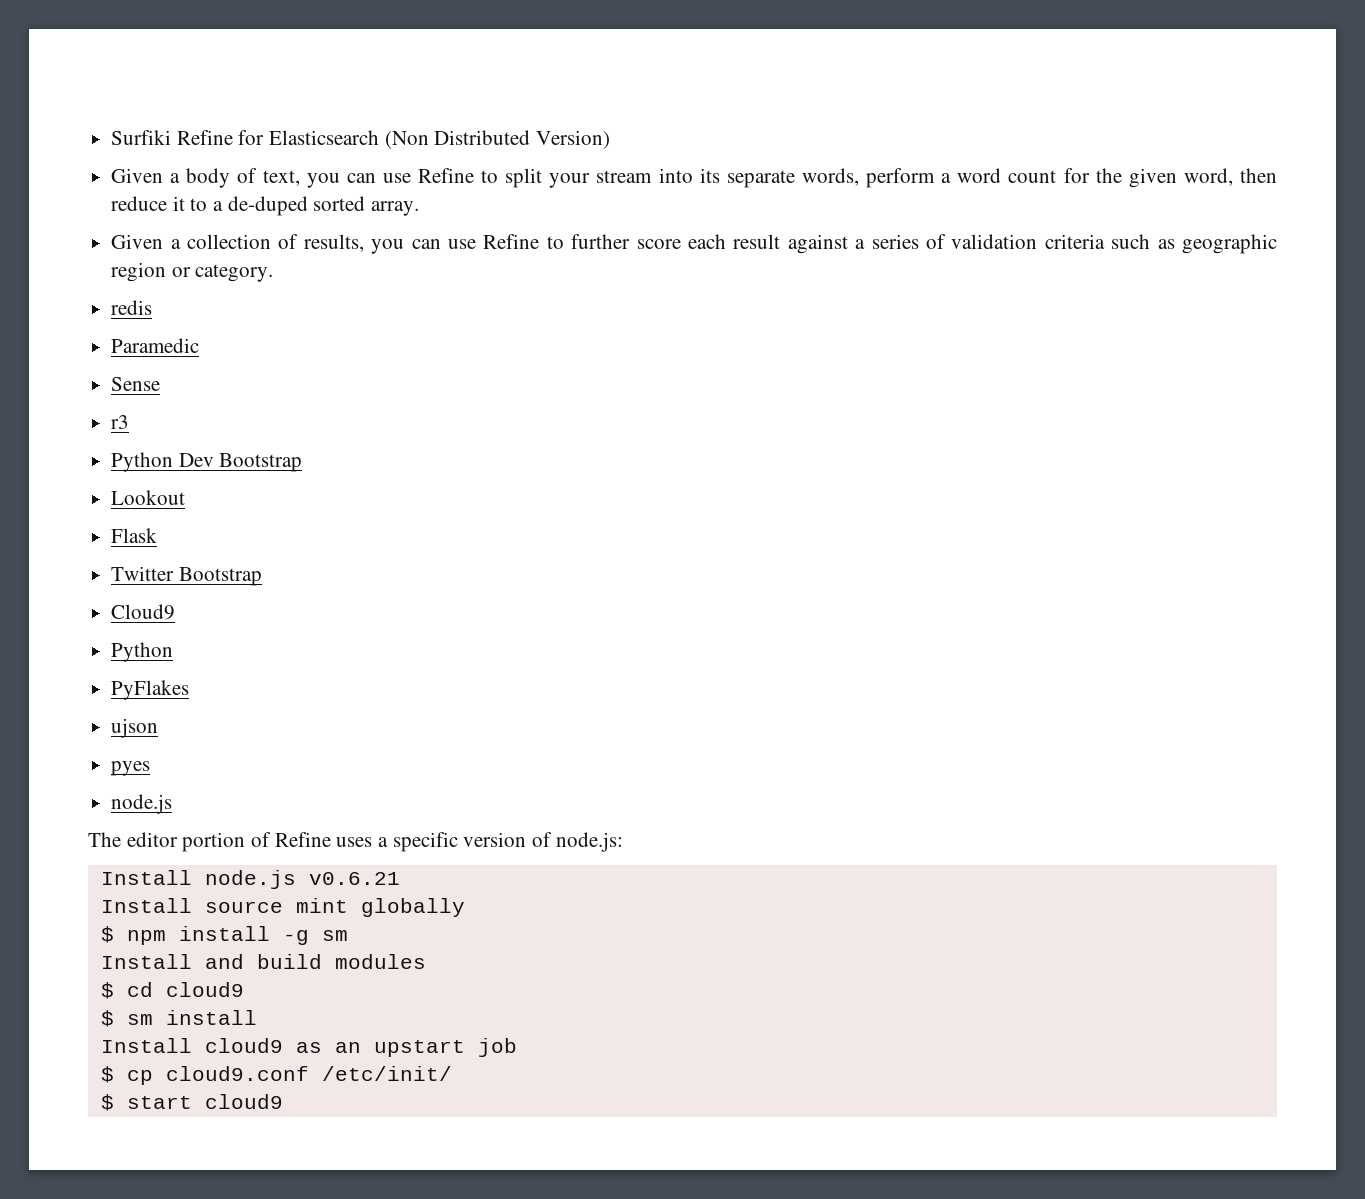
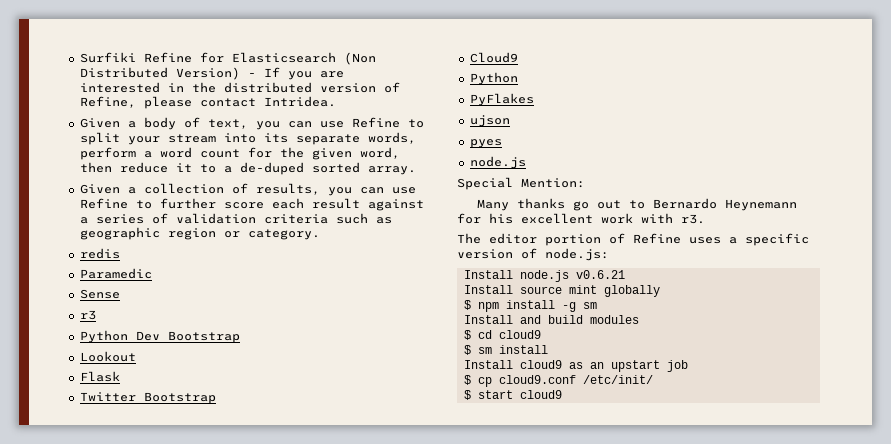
(611, 139) none -> [247,67,344,80] [79,82,400,93] [79,96,336,109] - If you are interested in the distributed version of Refine, please contact Intridea.
(173, 804) none -> [457,177,585,190] [476,198,797,211] [457,213,705,224] // Special Mention: // Many thanks go out to Bernardo Heynemann for his excellent work with r3.

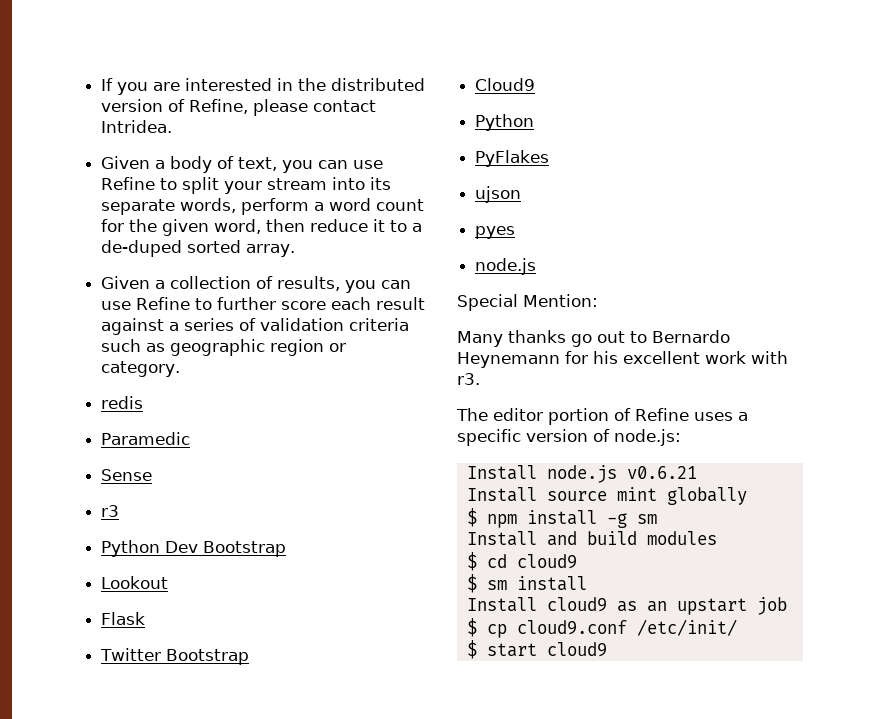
[79,52,376,65] [79,67,256,80] Surfiki Refine for Elasticsearch (Non Distributed Version) - -> (101, 84) none

